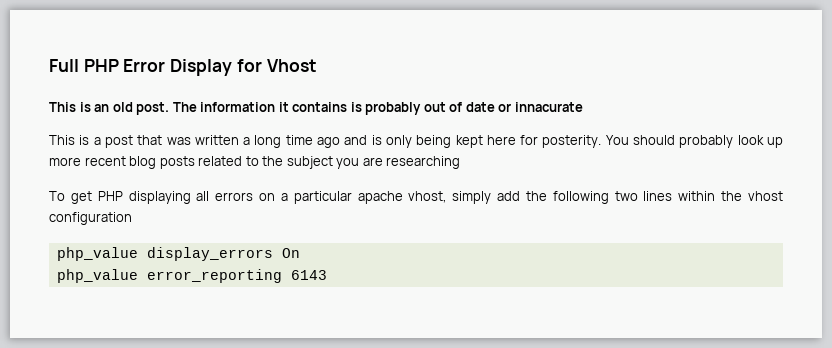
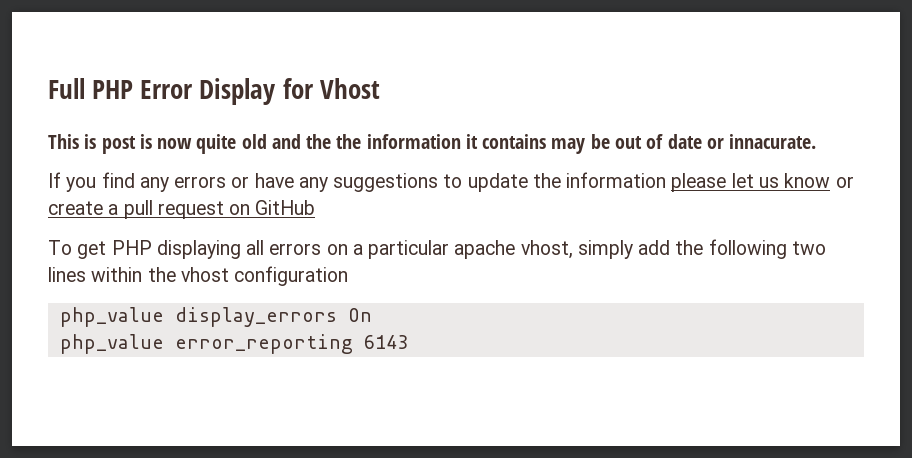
[94,102,197,115] an old post. The -> [101,134,362,154] post is now quite old and the the
[350,102,422,115] is probably -> [551,134,610,154] may be
[514,102,583,112] [49,135,783,148] [49,156,461,169] innacurate // This is a post that was written a long time ago and is only being kept here for posterity. You should probably look up more recent blog posts related to the subject you are researching -> [729,134,817,149] [48,172,854,192] [48,200,316,219] innacurate. // If you find any errors or have any suggestions to update the information please let us know or create a pull request on GitHub

